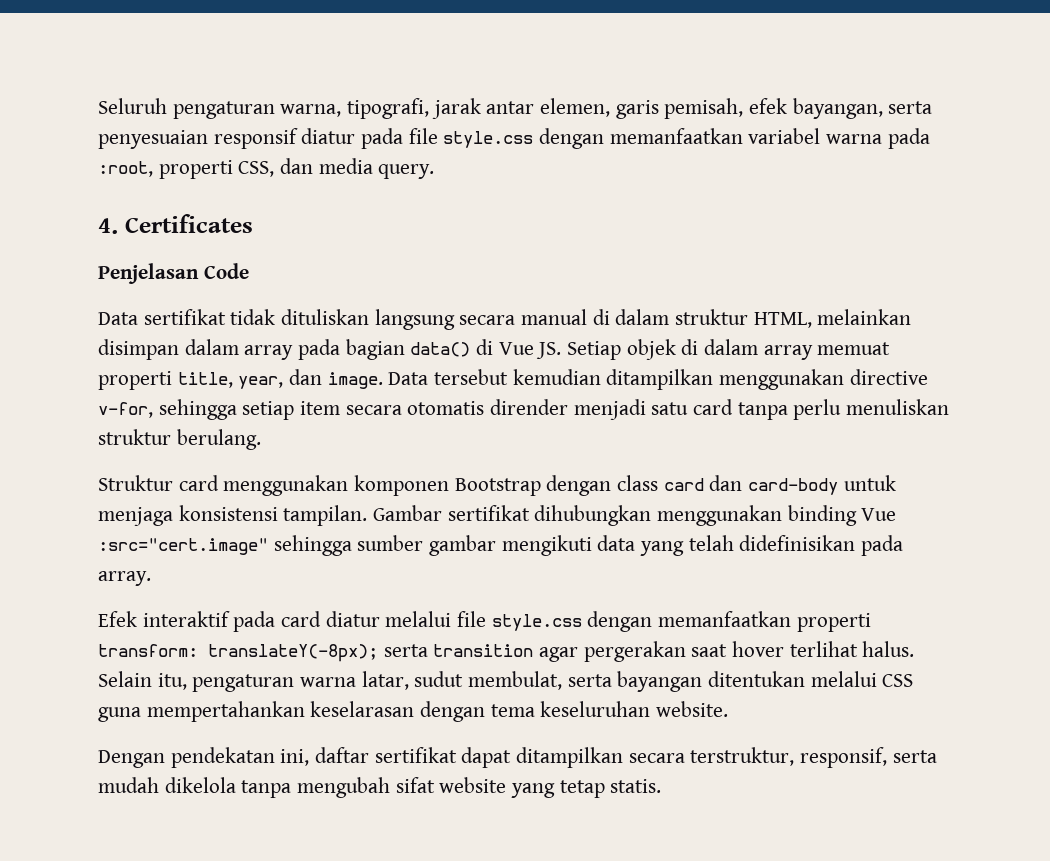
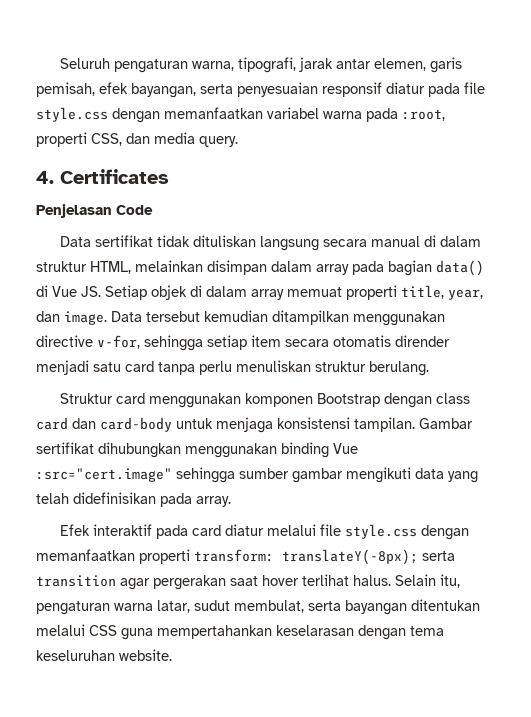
[98,747,937,768] [98,777,662,798] // Dengan pendekatan ini, daftar sertifikat dapat ditampilkan secara terstruktur, responsif, serta mudah dikelola tanpa mengubah sifat website yang tetap statis. -> (172, 655) none

